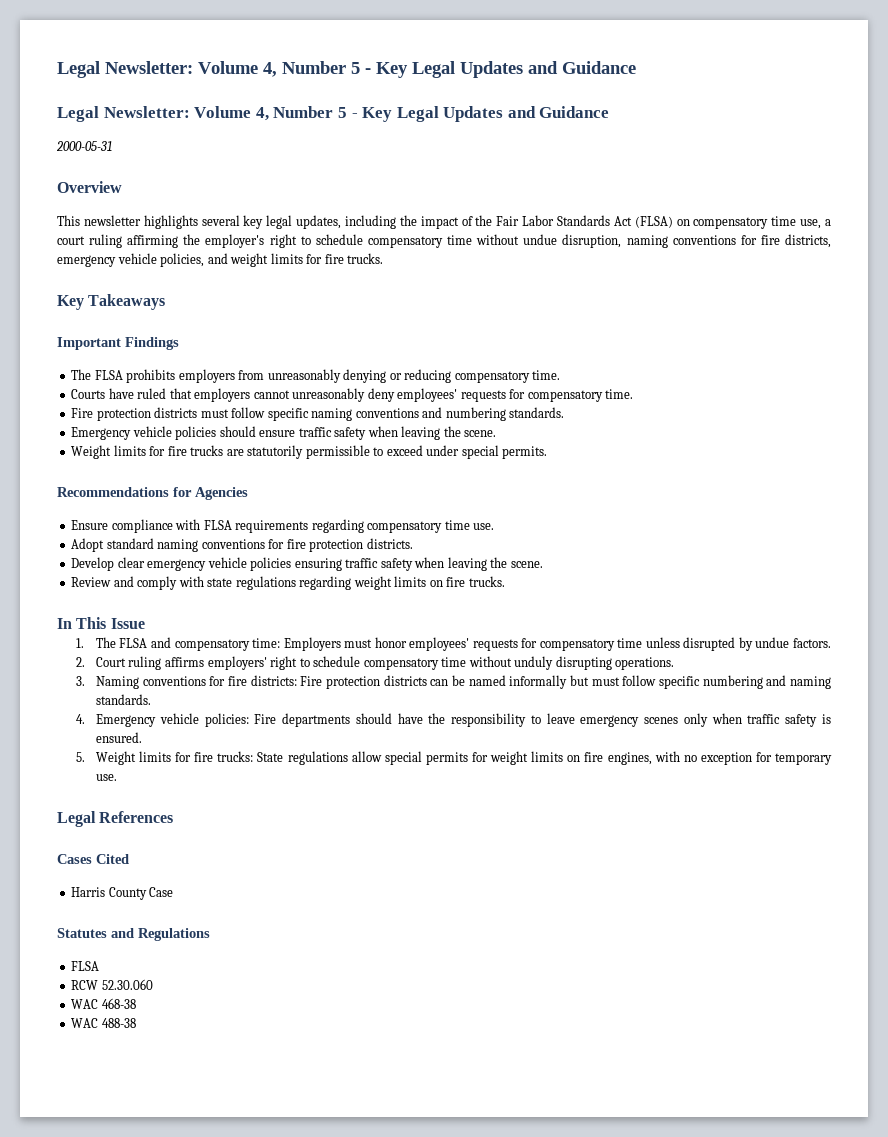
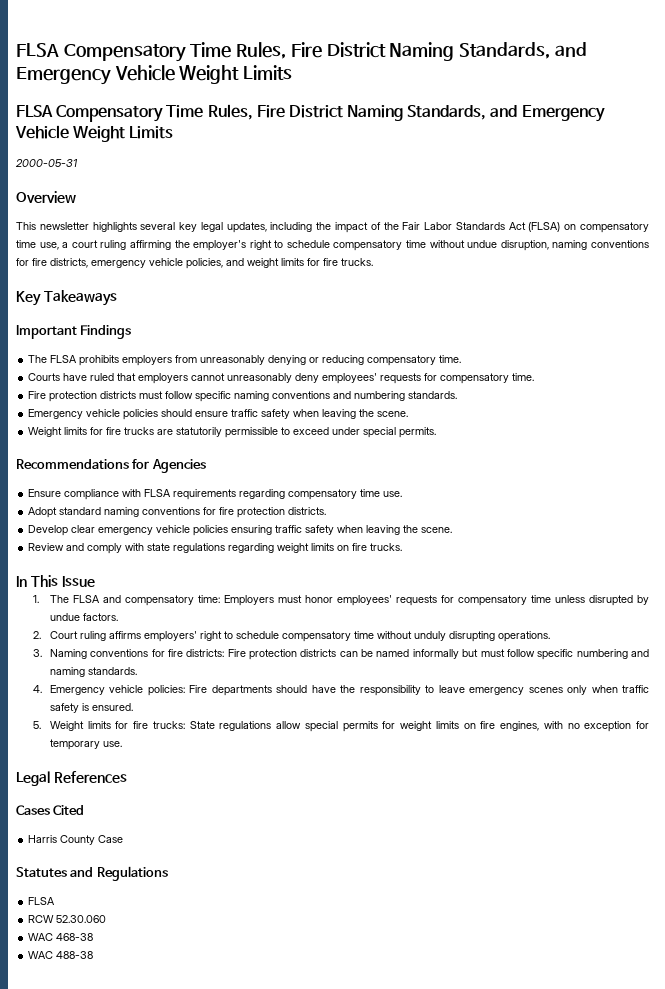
[57,61,636,78] [57,106,610,122] Legal Newsletter: Volume 4, Number 5 - Key Legal Updates and Guidance // Legal Newsletter: Volume 4, Number 5 - Key Legal Updates and Guidance -> [16,42,587,62] [16,65,293,85] [16,104,605,122] [15,125,174,142] FLSA Compensatory Time Rules, Fire District Naming Standards, and Emergency Vehicle Weight Limits // FLSA Compensatory Time Rules, Fire District Naming Standards, and Emergency Vehicle Weight Limits

